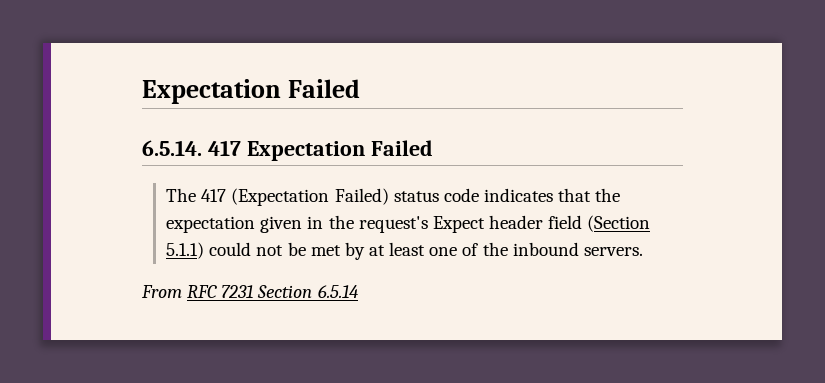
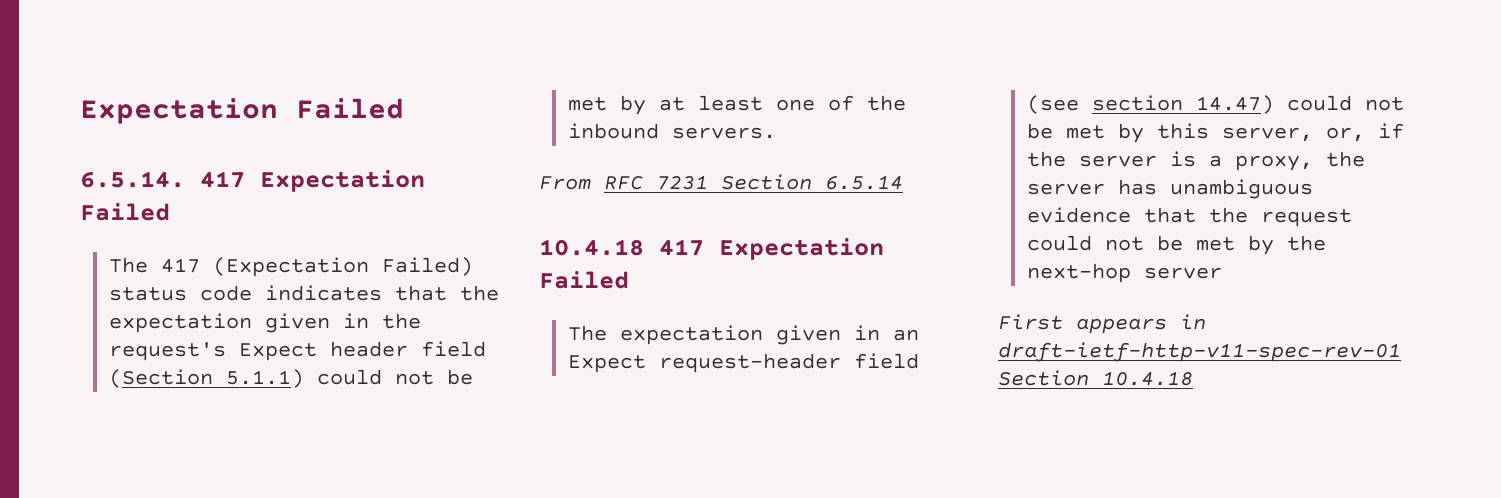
(358, 291) none -> [539,238,884,260] [539,271,629,289] [567,325,919,345] [567,353,919,373] [1026,95,1404,114] [1026,123,1404,143] [1026,151,1365,171] [1026,179,1313,199] [1026,207,1352,227] [1026,235,1326,255] [1026,263,1222,283] [998,314,1206,334] [998,342,1401,362] [998,370,1193,386] // 10.4.18 417 Expectation Failed // The expectation given in an Expect request-header field (see section 14.47) could not be met by this server, or, if the server is a proxy, the server has unambiguous evidence that the request could not be met by the next-hop server // First appears in draft-ietf-http-v11-spec-rev-01 Section 10.4.18

